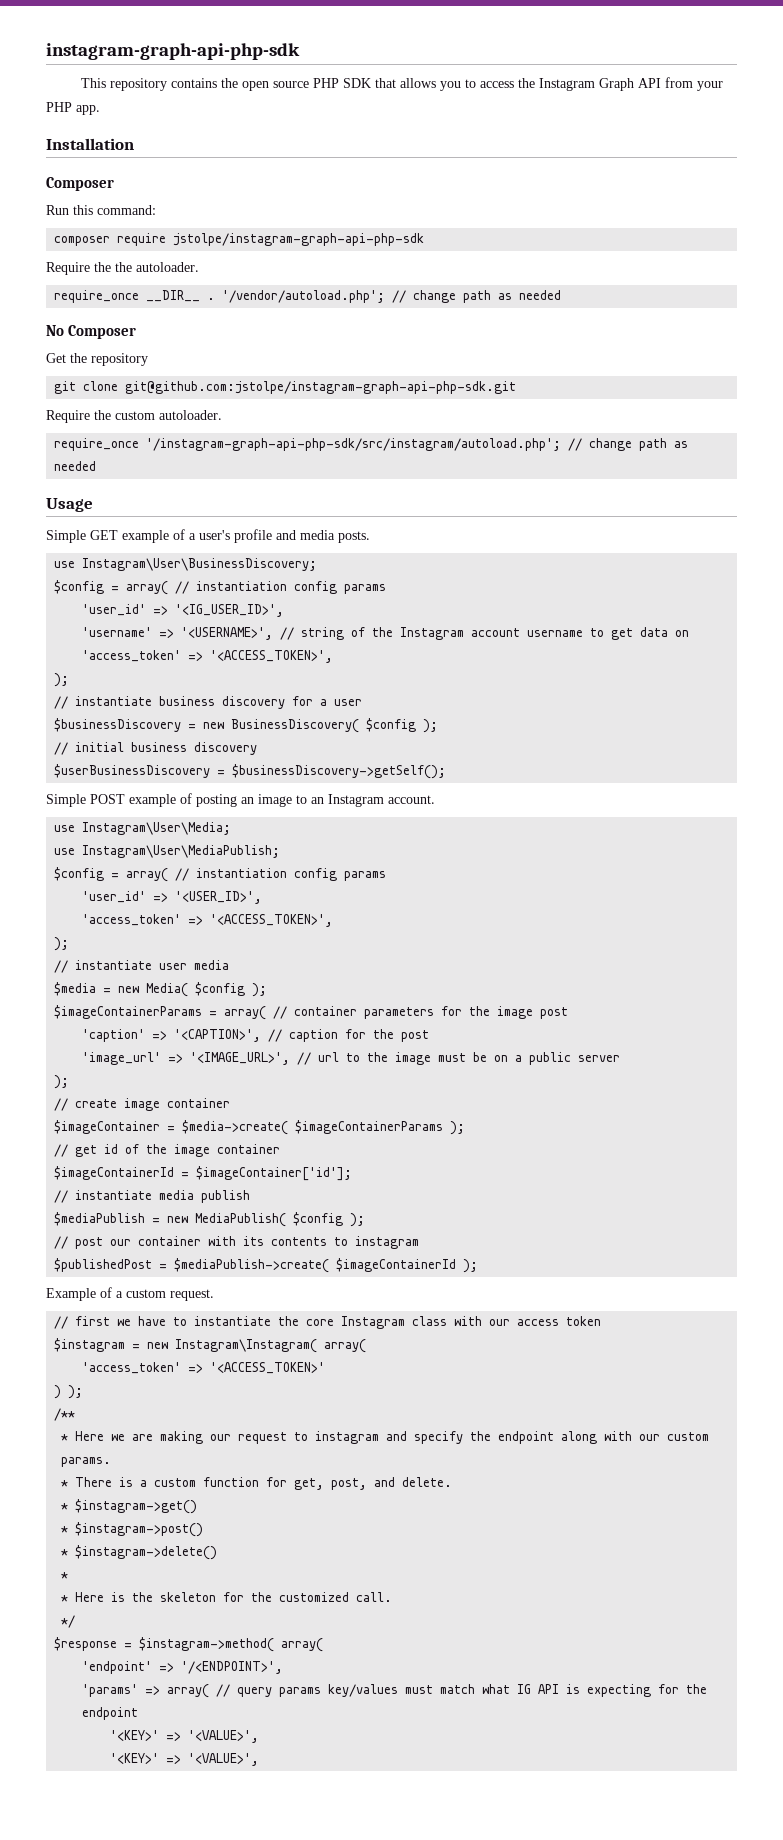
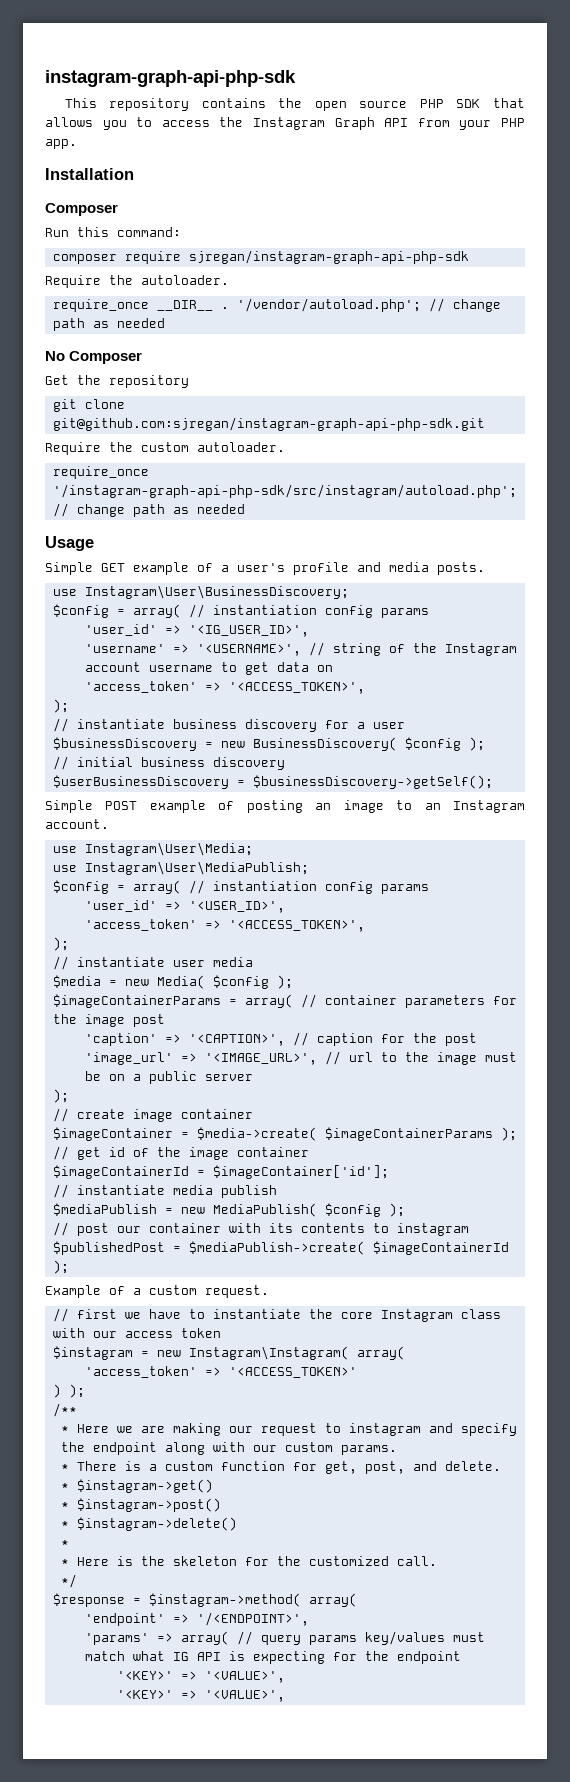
[173,233,425,246] [46,262,132,275] jstolpe/instagram-graph-api-php-sdk // Require the the -> [188,250,469,264] [45,275,133,288] sjregan/instagram-graph-api-php-sdk // Require the
[125,381,517,394] git@github.com:jstolpe/instagram-graph-api-php-sdk.git -> [52,417,485,431] git@github.com:sjregan/instagram-graph-api-php-sdk.git

